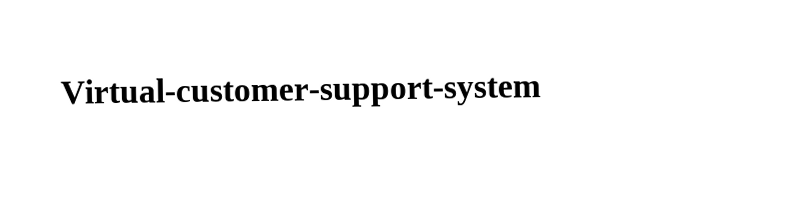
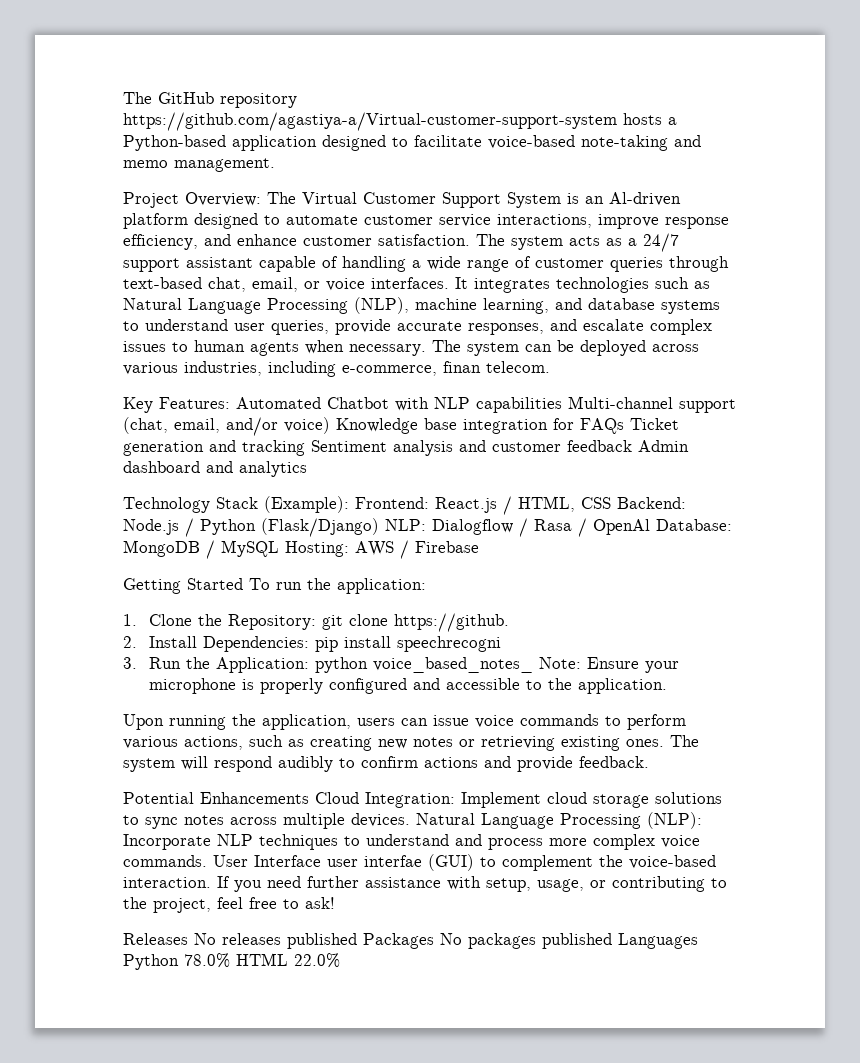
[60,73,542,111] Virtual-customer-support-system -> [123,92,297,108] [123,112,677,131] [123,135,701,151] [123,158,275,172] [123,192,681,208] [123,213,729,229] [123,233,679,252] [123,256,729,272] [123,277,710,293] [123,297,720,314] [123,319,712,335] [123,340,699,356] [123,361,550,377] [123,396,736,413] [123,417,679,436] [123,440,689,456] [123,461,307,477] [123,496,686,515] [123,518,732,537] [123,540,479,559] [123,578,426,594] [123,613,509,632] [123,636,501,652] [123,657,679,673] [148,678,667,694] [123,714,686,730] [123,735,699,751] [123,756,649,772] [123,792,722,808] [123,812,702,829] [123,834,700,850] [123,854,716,871] [123,876,727,892] [123,897,335,913] [123,933,698,949] [123,953,340,970] The GitHub repository https://github.com/agastiya-a/Virtual-customer-support-system hosts a Python-based application designed to facilitate voice-based note-taking and memo management. // Project Overview: The Virtual Customer Support System is an Al-driven platform designed to automate customer service interactions, improve response efficiency, and enhance customer satisfaction. The system acts as a 24/7 support assistant capable of handling a wide range of customer queries through text-based chat, email, or voice interfaces. It integrates technologies such as Natural Language Processing (NLP), machine learning, and database systems to understand user queries, provide accurate responses, and escalate complex issues to human agents when necessary. The system can be deployed across various industries, including e-commerce, finan telecom. // Key Features: Automated Chatbot with NLP capabilities Multi-channel support (chat, email, and/or voice) Knowledge base integration for FAQs Ticket generation and tracking Sentiment analysis and customer feedback Admin dashboard and analytics // Technology Stack (Example): Frontend: React.js / HTML, CSS Backend: Node.js / Python (Flask/Django) NLP: Dialogflow / Rasa / OpenAl Database: MongoDB / MySQL Hosting: AWS / Firebase // Getting Started To run the application: // 1. Clone the Repository: git clone https://github. // 2. Install Dependencies: pip install speechrecogni // 3. Run the Application: python voice_based_notes_ Note: Ensure your microphone is properly configured and accessible to the application. // Upon running the application, users can issue voice commands to perform various actions, such as creating new notes or retrieving existing ones. The system will respond audibly to confirm actions and provide feedback. // Potential Enhancements Cloud Integration: Implement cloud storage solutions to sync notes across multiple devices. Natural Language Processing (NLP): Incorporate NLP techniques to understand and process more complex voice commands. User Interface user interfae (GUI) to complement the voice-based interaction. If you need further assistance with setup, usage, or contributing to the project, feel free to ask! // Releases No releases published Packages No packages published Languages Python 78.0% HTML 22.0%

